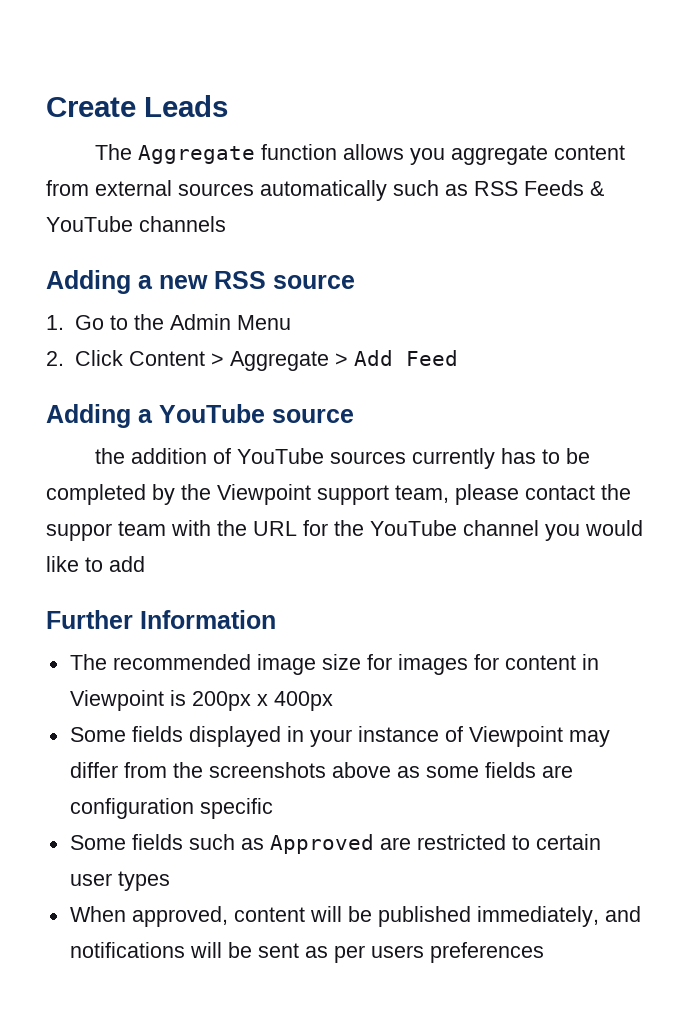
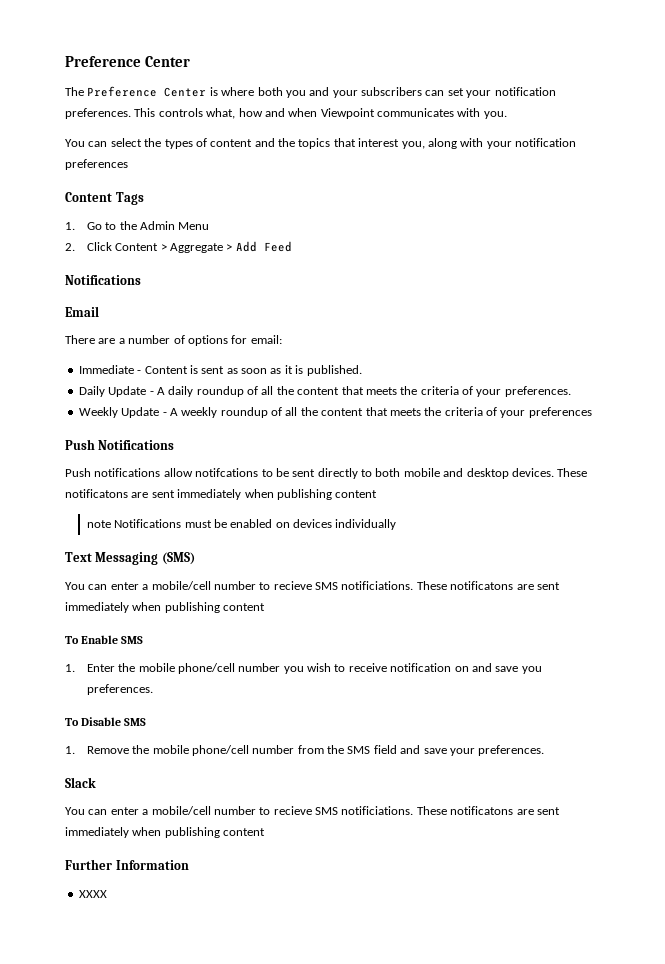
[46,95,228,117] [95,144,626,165] [46,180,604,201] [46,216,226,232] [46,270,355,294] Create Leads // The Aggregate function allows you aggregate content from external sources automatically such as RSS Feeds & YouTube channels // Adding a new RSS source -> [65,56,190,67] [65,86,556,98] [65,108,507,119] [65,138,576,149] [65,159,128,170] [65,192,144,205] Preference Center // The Preference Center is where both you and your subscribers can set your notification preferences. This controls what, how and when Viewpoint communicates with you. // You can select the types of content and the topics that interest you, along with your notification preferences // Content Tags
[46,404,354,428] [95,448,591,469] [46,484,631,505] [46,520,643,541] [46,556,145,572] [46,610,276,629] [69,654,599,675] [69,690,333,711] [69,726,610,747] [69,762,573,778] [69,798,273,819] [69,834,601,854] [69,871,170,891] [69,906,641,927] [69,942,544,963] Adding a YouTube source // the addition of YouTube sources currently has to be completed by the Viewpoint support team, please contact the suppor team with the URL for the YouTube channel you would like to add // Further Information // The recommended image size for images for content in Viewpoint is 200px x 400px // Some fields displayed in your instance of Viewpoint may differ from the screenshots above as some fields are configuration specific // Some fields such as Approved are restricted to certain user types // When approved, content will be published immediately, and notifications will be sent as per users preferences -> [65,275,141,285] [65,306,99,317] [65,335,282,346] [78,365,362,376] [78,386,571,397] [78,407,592,418] [65,439,175,450] [65,468,588,479] [65,489,378,500] [86,519,397,530] [65,552,195,565] [65,581,560,590] [65,602,266,613] [65,635,144,644] [65,663,542,674] [86,684,153,695] [65,717,147,726] [65,745,545,756] [65,777,96,788] [65,806,560,815] [65,827,266,838] [65,859,189,870] [78,890,107,898] Notifications // Email // There are a number of options for email: // Immediate - Content is sent as soon as it is published. // Daily Update - A daily roundup of all the content that meets the criteria of your preferences. // Weekly Update - A weekly roundup of all the content that meets the criteria of your preferences // Push Notifications // Push notifications allow notifcations to be sent directly to both mobile and desktop devices. These notificatons are sent immediately when publishing content // note Notifications must be enabled on devices individually // Text Messaging (SMS) // You can enter a mobile/cell number to recieve SMS notificiations. These notificatons are sent immediately when publishing content // To Enable SMS // 1. Enter the mobile phone/cell number you wish to receive notification on and save you preferences. // To Disable SMS // 1. Remove the mobile phone/cell number from the SMS field and save your preferences. // Slack // You can enter a mobile/cell number to recieve SMS notificiations. These notificatons are sent immediately when publishing content // Further Information // XXXX

